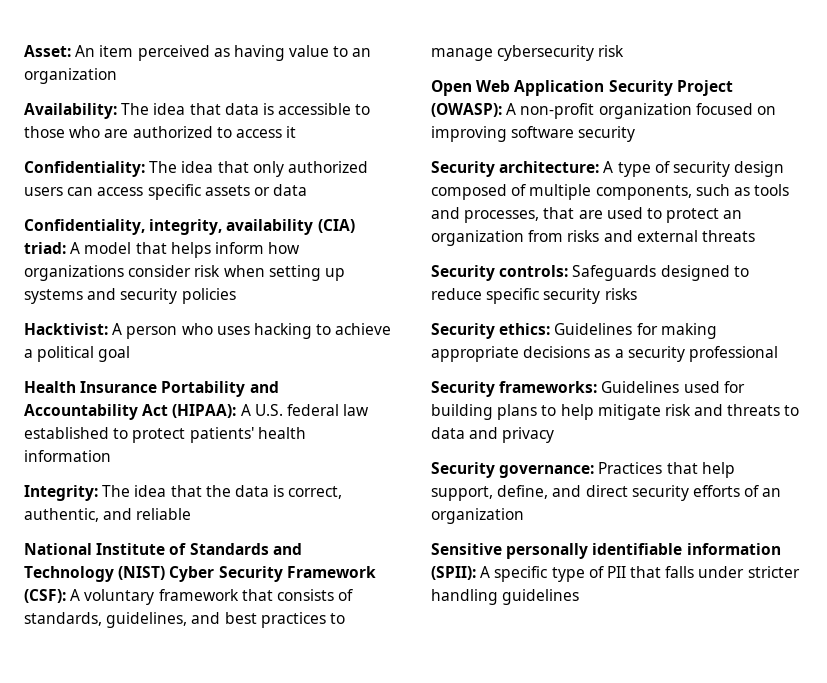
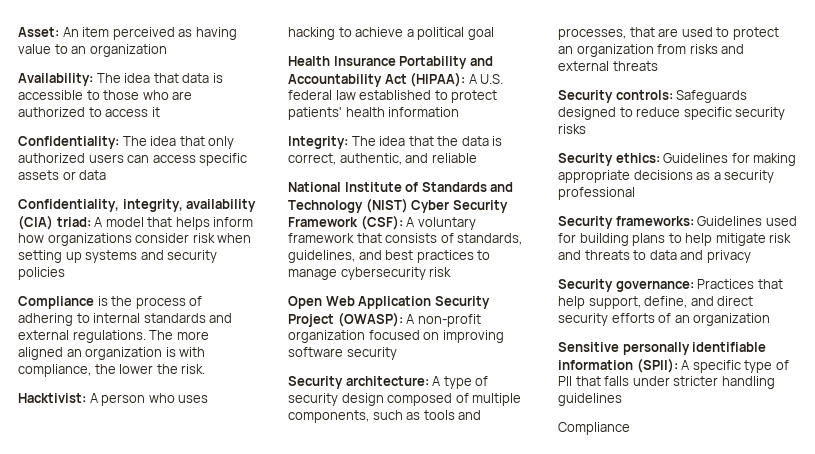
(236, 296) none -> [18,296,203,309] [18,313,233,326] [18,330,209,343] [18,347,206,360] [18,364,206,377] // Compliance is the process of adhering to internal standards and external regulations. The more aligned an organization is with compliance, the lower the risk.
(580, 597) none -> [558,422,630,435] // Compliance

